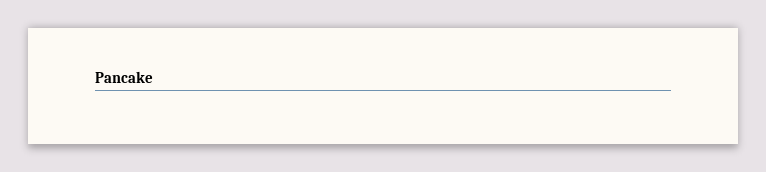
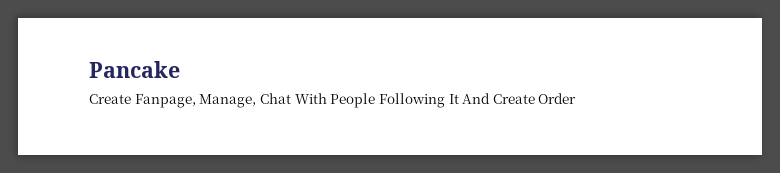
(153, 77) none -> [89,93,577,108] // Create Fanpage, Manage, Chat With People Following It And Create Order

